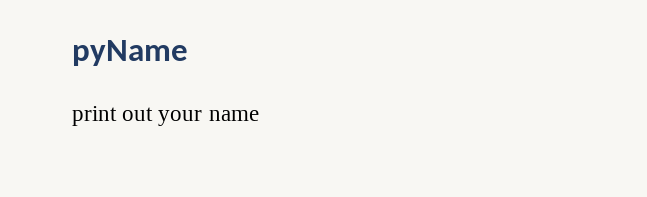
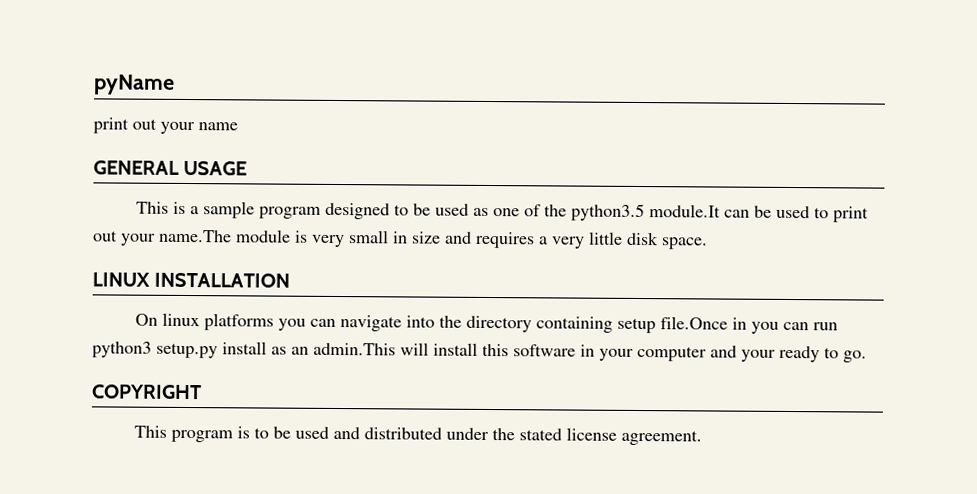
(259, 115) none -> [93,160,248,176] [136,201,870,223] [93,229,708,250] [92,272,291,288] [135,312,839,334] [92,341,867,363] [91,384,202,400] [134,425,703,446] // GENERAL USAGE // This is a sample program designed to be used as one of the python3.5 module.It can be used to print out your name.The module is very small in size and requires a very little disk space. // LINUX INSTALLATION // On linux platforms you can navigate into the directory containing setup file.Once in you can run python3 setup.py install as an admin.This will install this software in your computer and your ready to go. // COPYRIGHT // This program is to be used and distributed under the stated license agreement.

